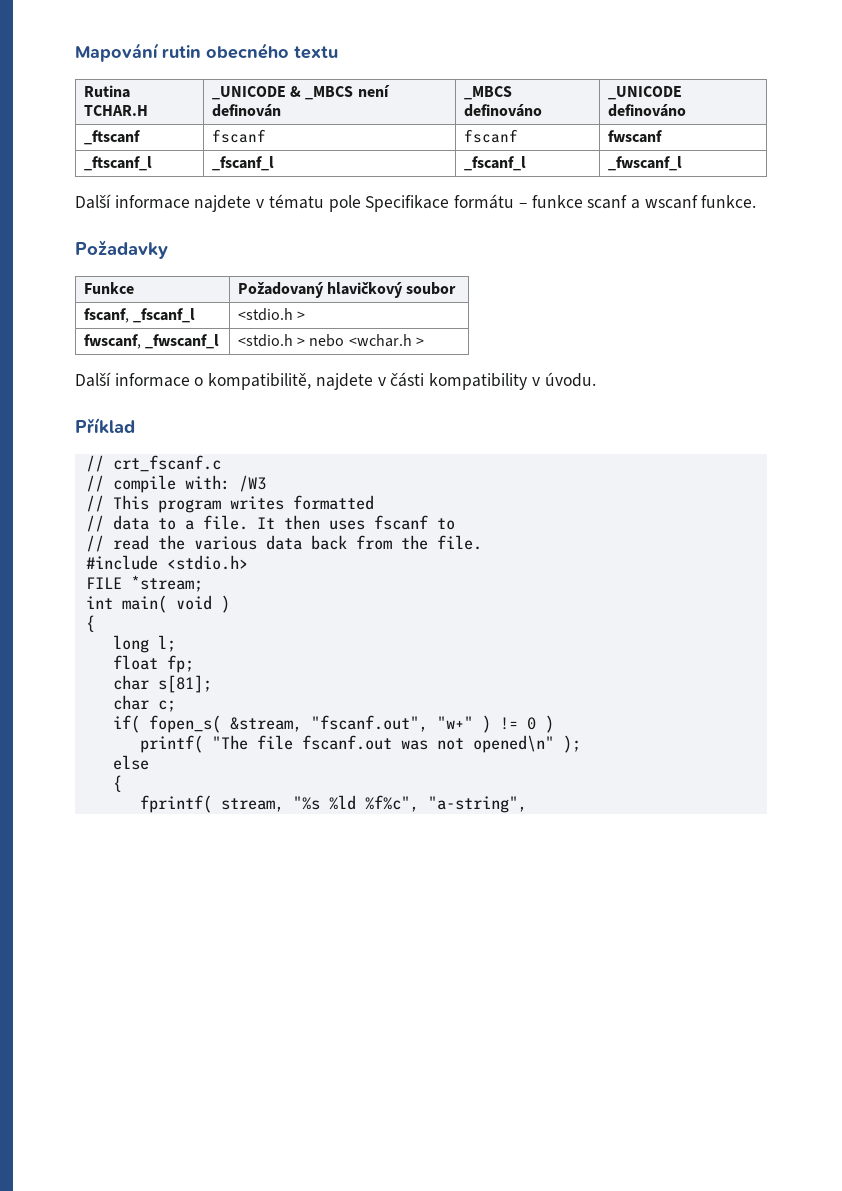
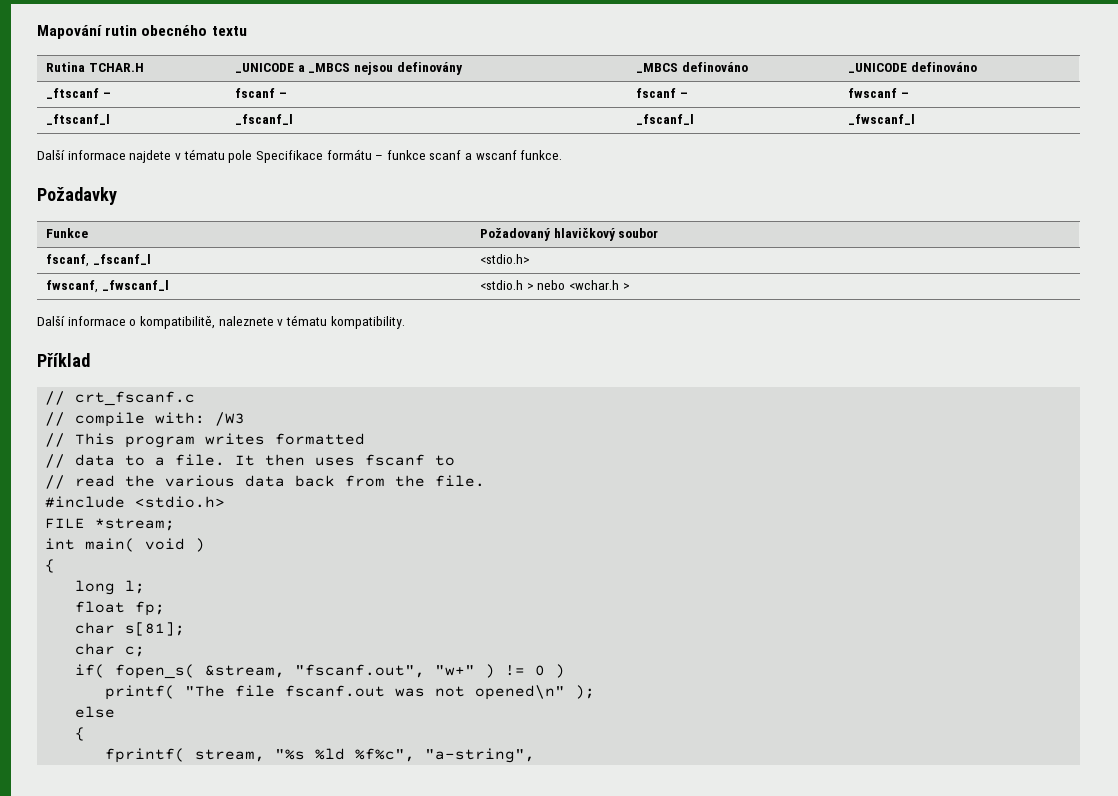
[289,85,390,100] [211,104,281,117] & _MBCS není definován -> [297,62,463,75] a _MBCS nejsou definovány
[211,129,266,143] [463,129,518,143] | fscanf | fscanf -> [102,92,111,98] [235,88,287,98] [636,88,688,98] – | fscanf – | fscanf –
(662, 136) none -> [900,92,909,98] –
[237,308,305,321] <stdio.h > -> [480,254,531,264] <stdio.h>
[315,372,596,390] najdete v části kompatibility v úvodu. -> [218,315,405,329] naleznete v tématu kompatibility.

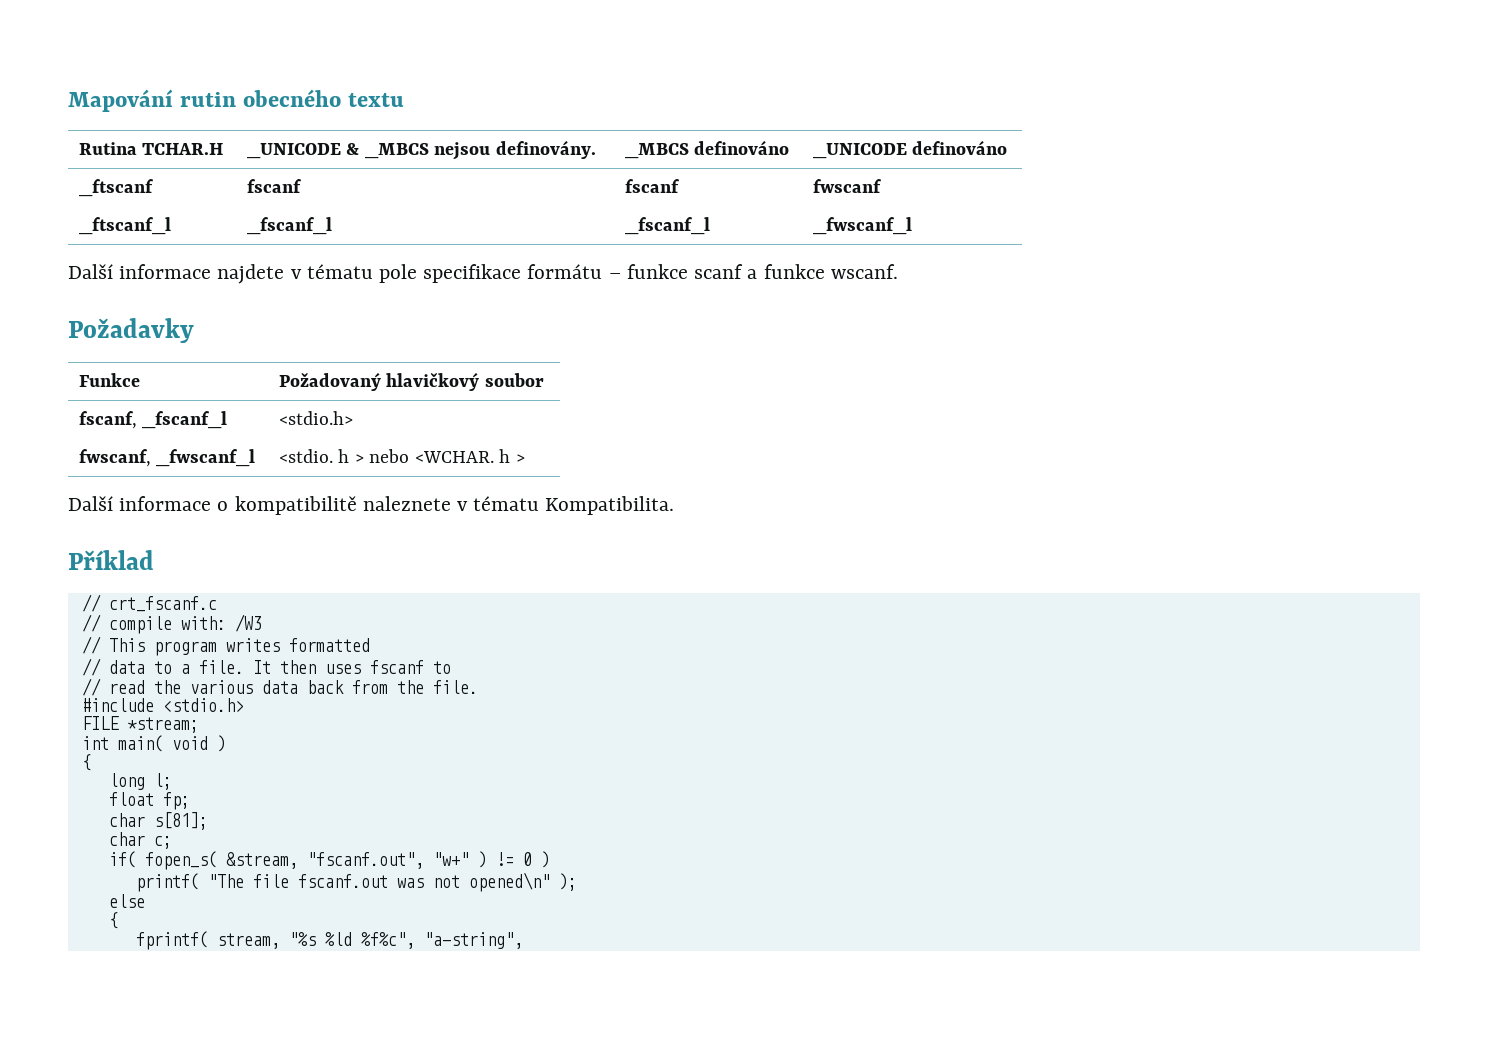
[297,65,305,72] a -> [346,143,360,155] &
[396,62,463,75] definovány -> [495,140,596,159] definovány.
[102,92,111,98] [235,88,287,98] [636,88,688,98] – | fscanf – | fscanf – -> [246,179,302,193] [624,179,680,193] | fscanf | fscanf
[900,92,909,98] – -> (882, 186) none
[255,150,323,163] Specifikace -> [423,264,522,283] specifikace
[475,150,563,160] wscanf funkce. -> [763,264,898,279] funkce wscanf.
[480,280,620,290] <stdio.h > nebo <wchar.h -> [278,449,511,463] <stdio. h > nebo <WCHAR. h
[139,316,215,329] kompatibilitě, -> [234,496,357,515] kompatibilitě
[330,316,405,329] kompatibility. -> [545,496,675,515] Kompatibilita.

